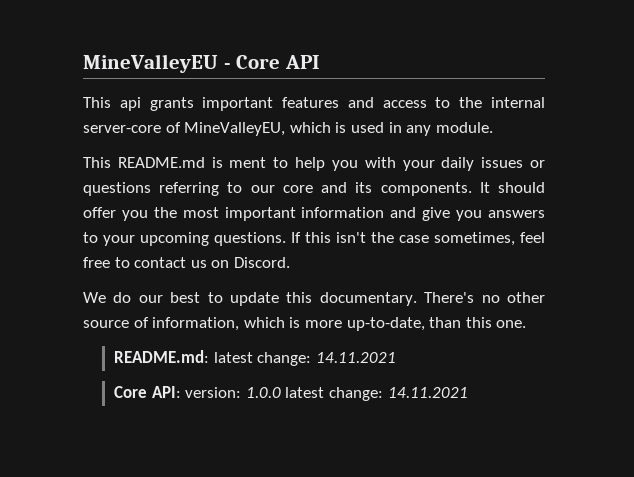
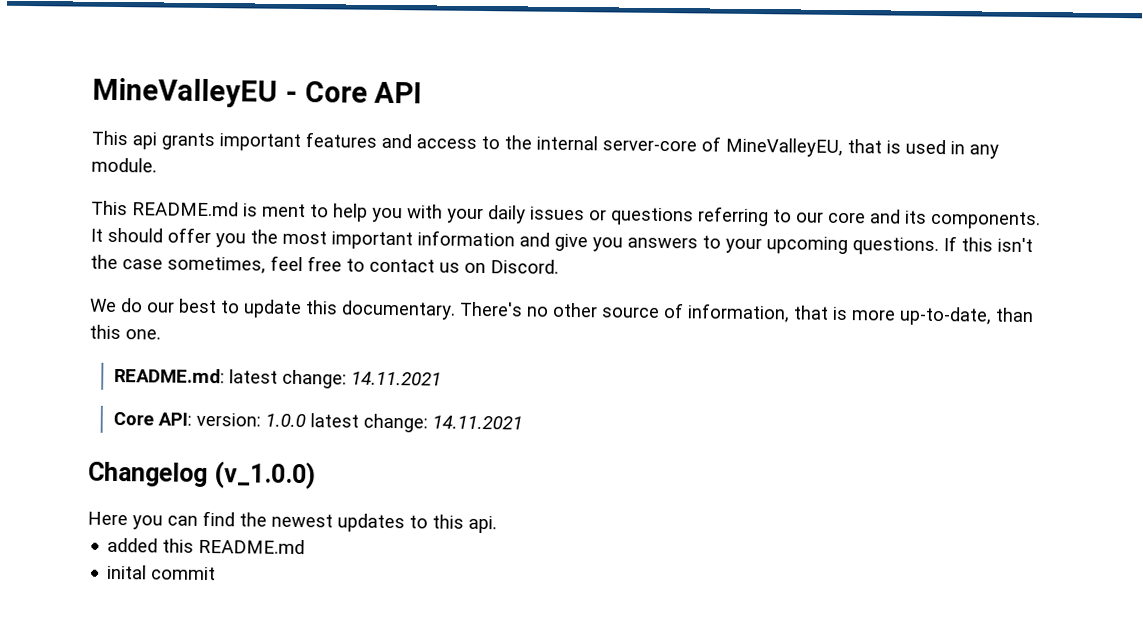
[289,122,331,133] which -> [847,139,882,154] that
[243,317,285,328] which -> [793,305,829,320] that
(468, 392) none -> [88,461,316,490] [87,510,497,534] [107,537,306,555] [107,564,217,581] // Changelog (v_1.0.0) // Here you can find the newest updates to this api. // added this README.md // inital commit

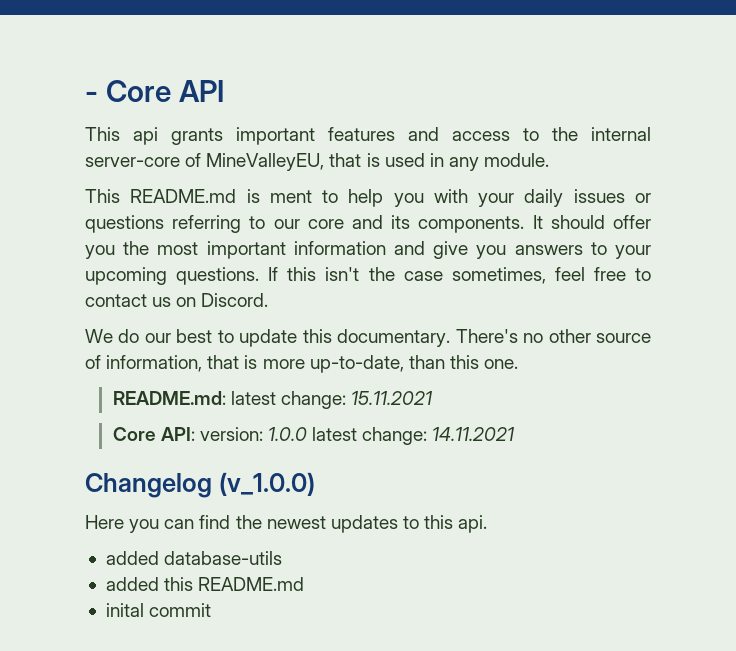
[92,77,278,108] MineValleyEU -> (85, 96) none
[350,371,442,386] 14.11.2021 -> [350,391,432,405] 15.11.2021
(497, 524) none -> [105,551,283,565] // added database-utils

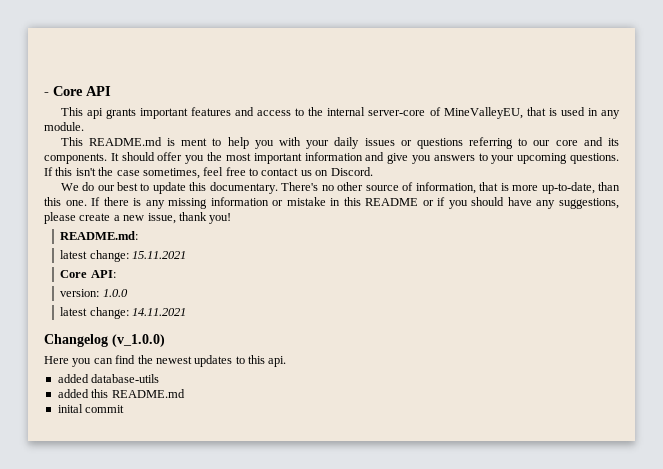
(519, 364) none -> [91,197,620,209] [44,212,232,224] If there is any missing information or mistake in this README or if you should have any suggestions, please create a new issue, thank you!
(226, 398) none -> (139, 235) //
(195, 434) none -> (116, 274) //
(307, 434) none -> (128, 293) //

